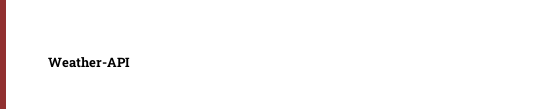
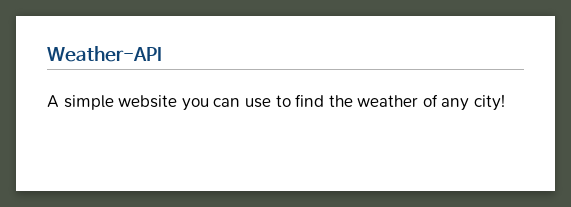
(130, 62) none -> [47,94,506,111] // A simple website you can use to find the weather of any city!

